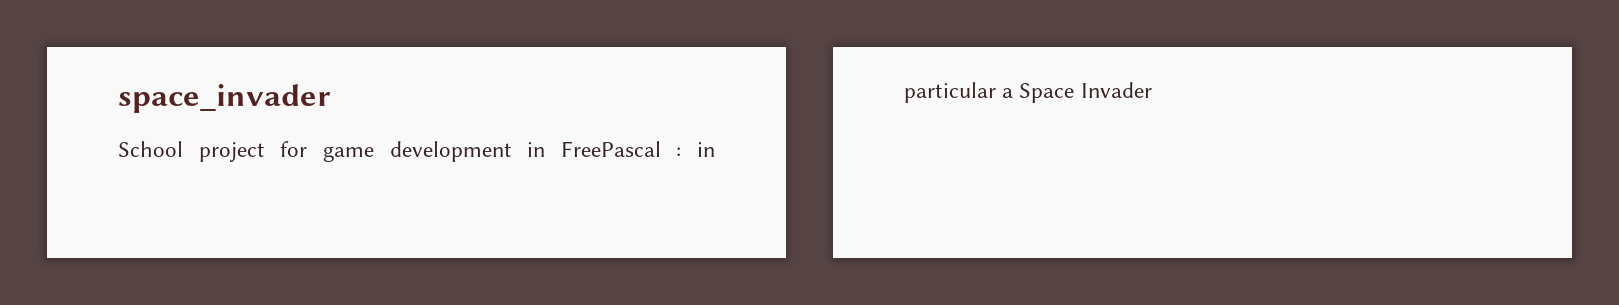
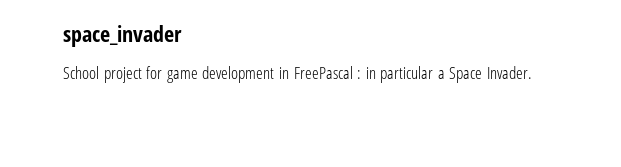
[1080,82,1152,98] Invader -> [487,66,533,79] Invader.

